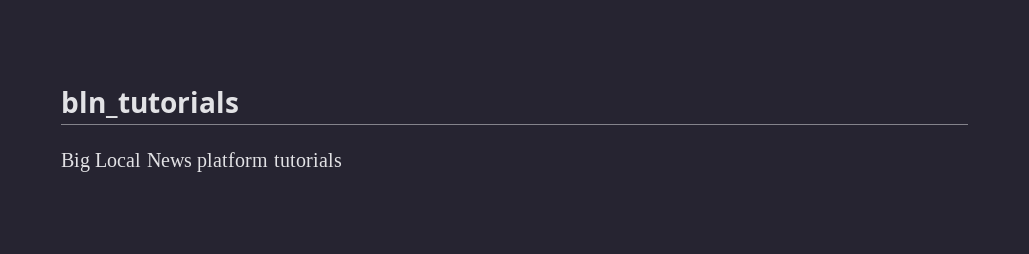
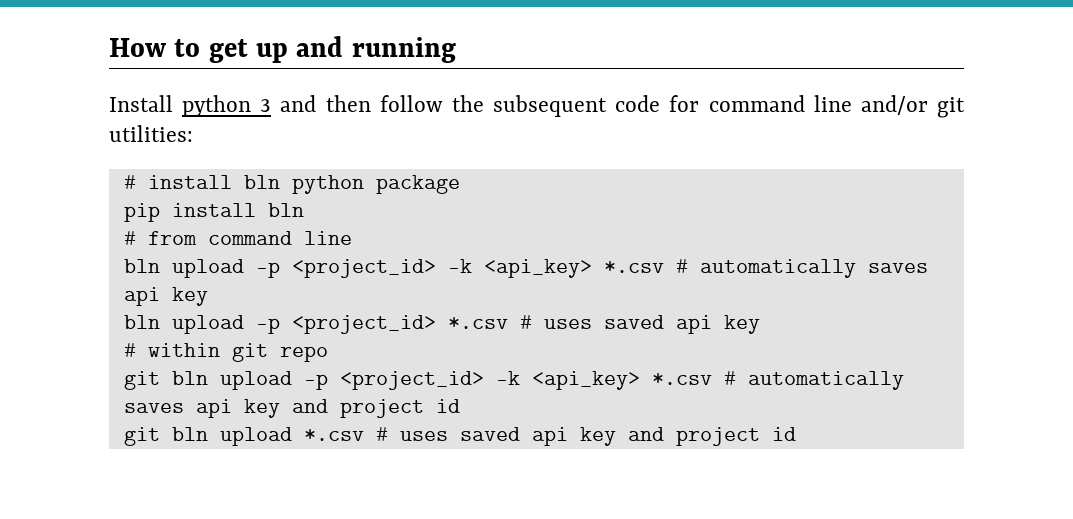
[61,91,239,118] [61,152,342,172] bln_tutorials // Big Local News platform tutorials -> [109,36,456,63] [109,95,966,118] [109,125,193,142] [123,175,460,194] [123,203,304,222] [123,231,352,245] [123,259,928,278] [123,287,208,306] [123,315,760,334] [123,343,328,362] [123,371,904,390] [123,399,460,418] [123,427,796,446] How to get up and running // Install python 3 and then follow the subsequent code for command line and/or git utilities: // # install bln python package // pip install bln // # from command line // bln upload -p <project_id> -k <api_key> *.csv # automatically saves api key // bln upload -p <project_id> *.csv # uses saved api key // # within git repo // git bln upload -p <project_id> -k <api_key> *.csv # automatically saves api key and project id // git bln upload *.csv # uses saved api key and project id

